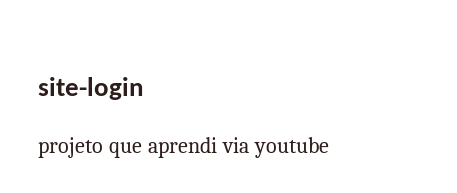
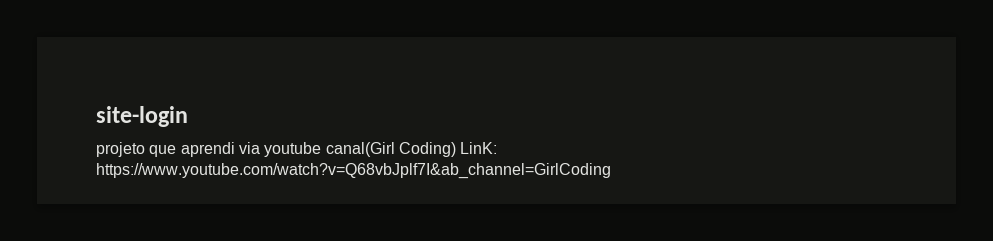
(329, 147) none -> [325,142,498,157] [96,163,611,179] canal(Girl Coding) LinK: https://www.youtube.com/watch?v=Q68vbJplf7I&ab_channel=GirlCoding

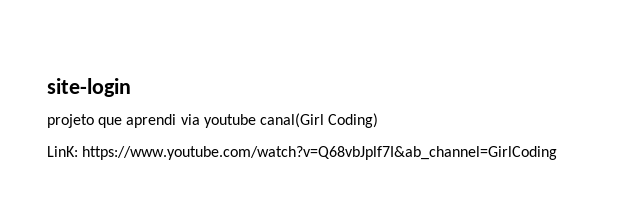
(456, 149) none -> (379, 120) //

